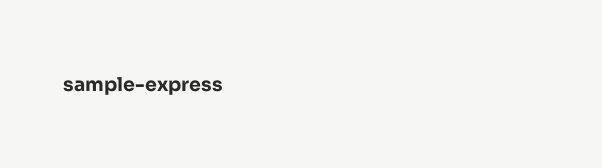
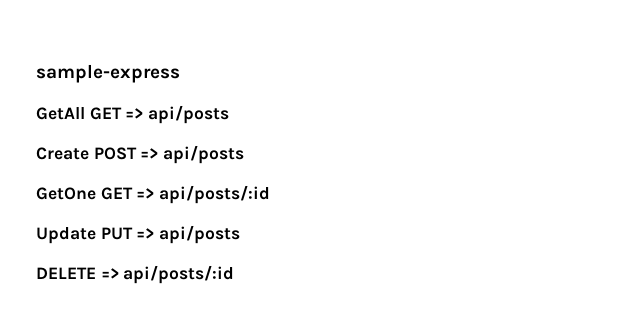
(223, 86) none -> [36,105,230,124] [36,145,245,164] [36,185,271,204] [36,225,241,244] [36,265,235,284] // GetAll GET => api/posts // Create POST => api/posts // GetOne GET => api/posts/:id // Update PUT => api/posts // DELETE => api/posts/:id

